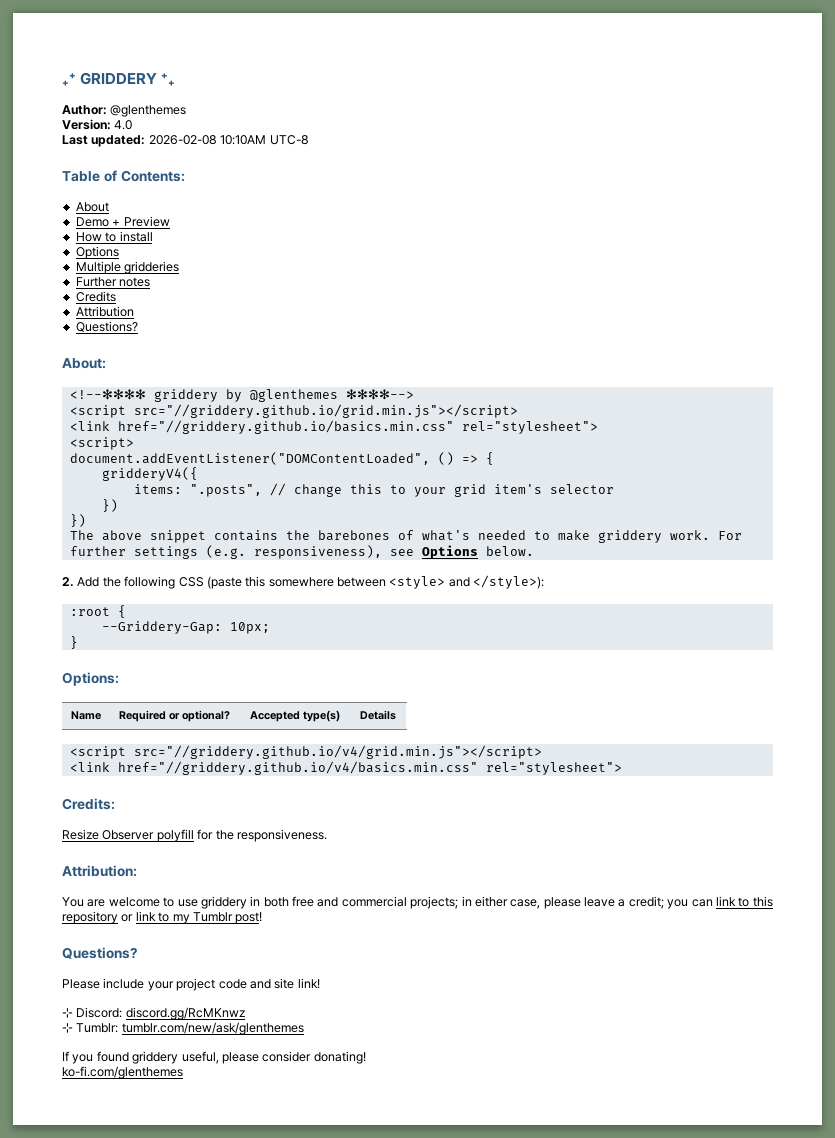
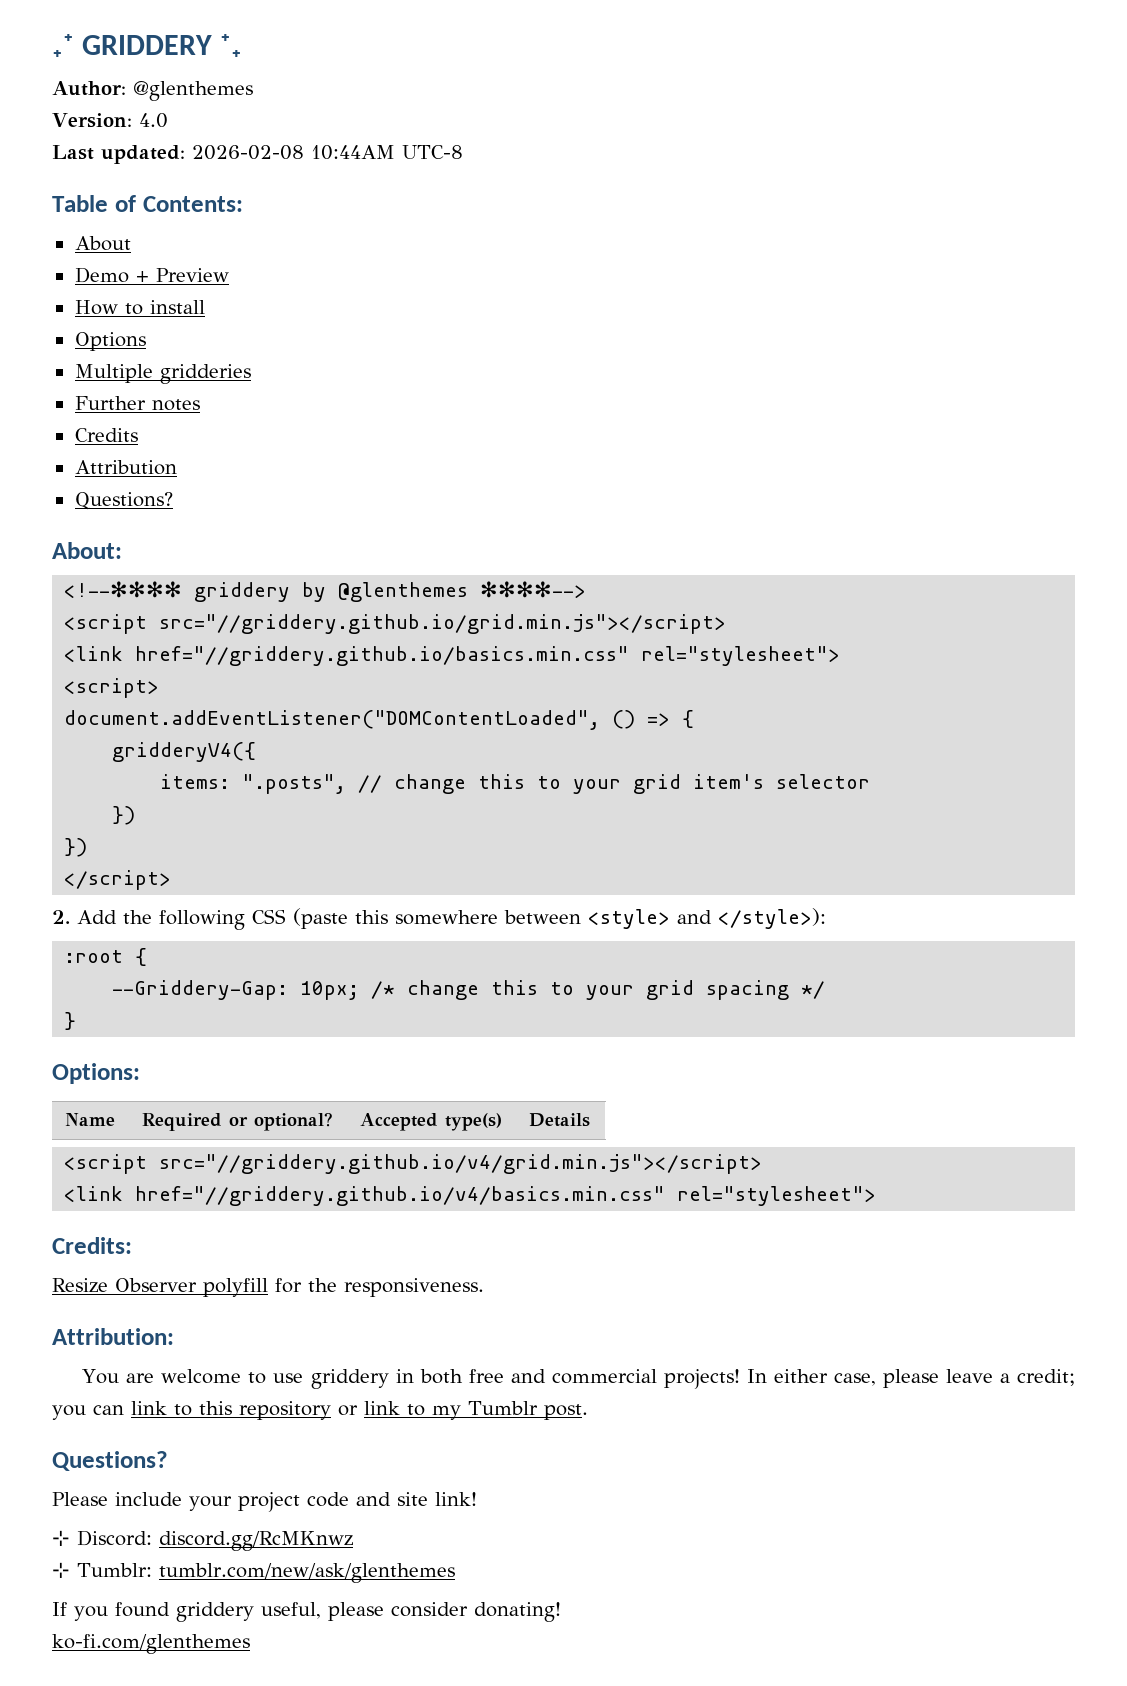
[220,135,267,145] 10:10AM -> [311,145,395,160] 10:44AM
[69,530,742,543] [69,545,534,559] The above snippet contains the barebones of what's needed to make griddery work. For further settings (e.g. responsiveness), see Options below. -> [64,870,172,890] </script>
(270, 628) none -> [371,980,826,1000] /* change this to your grid spacing */
[410,896,472,909] projects; in -> [663,1369,767,1389] projects! In
[235,912,263,924] post! -> [543,1404,588,1420] post.

